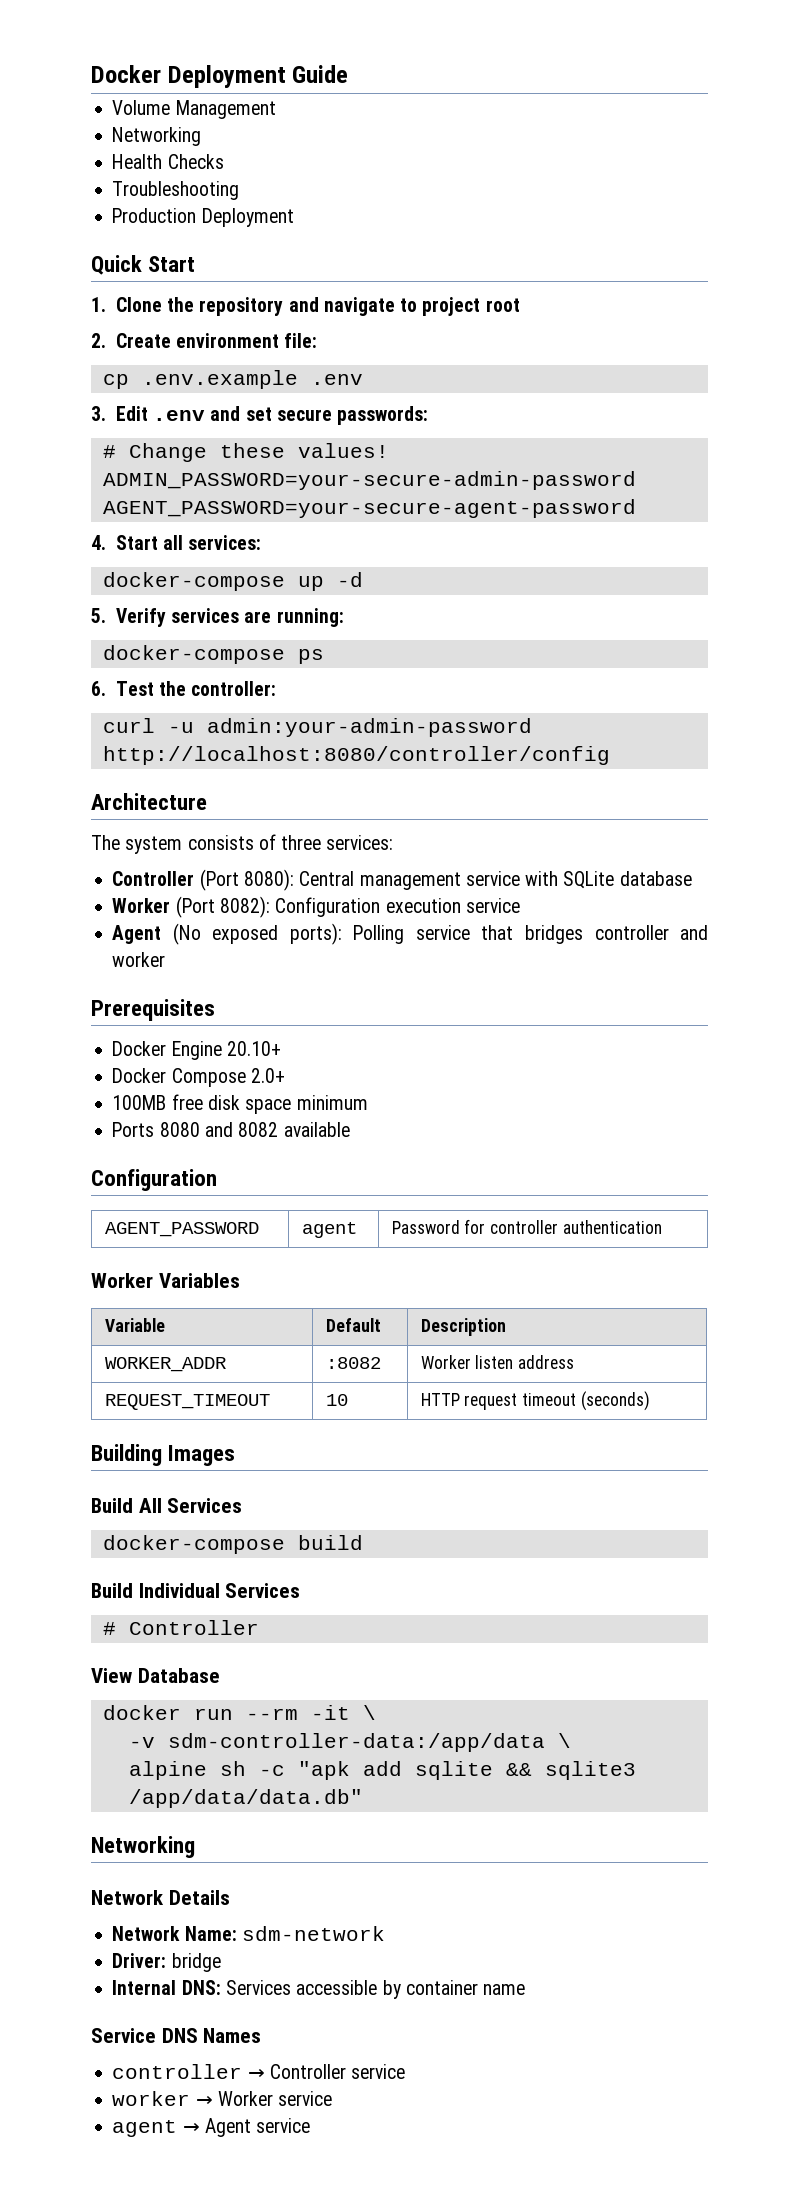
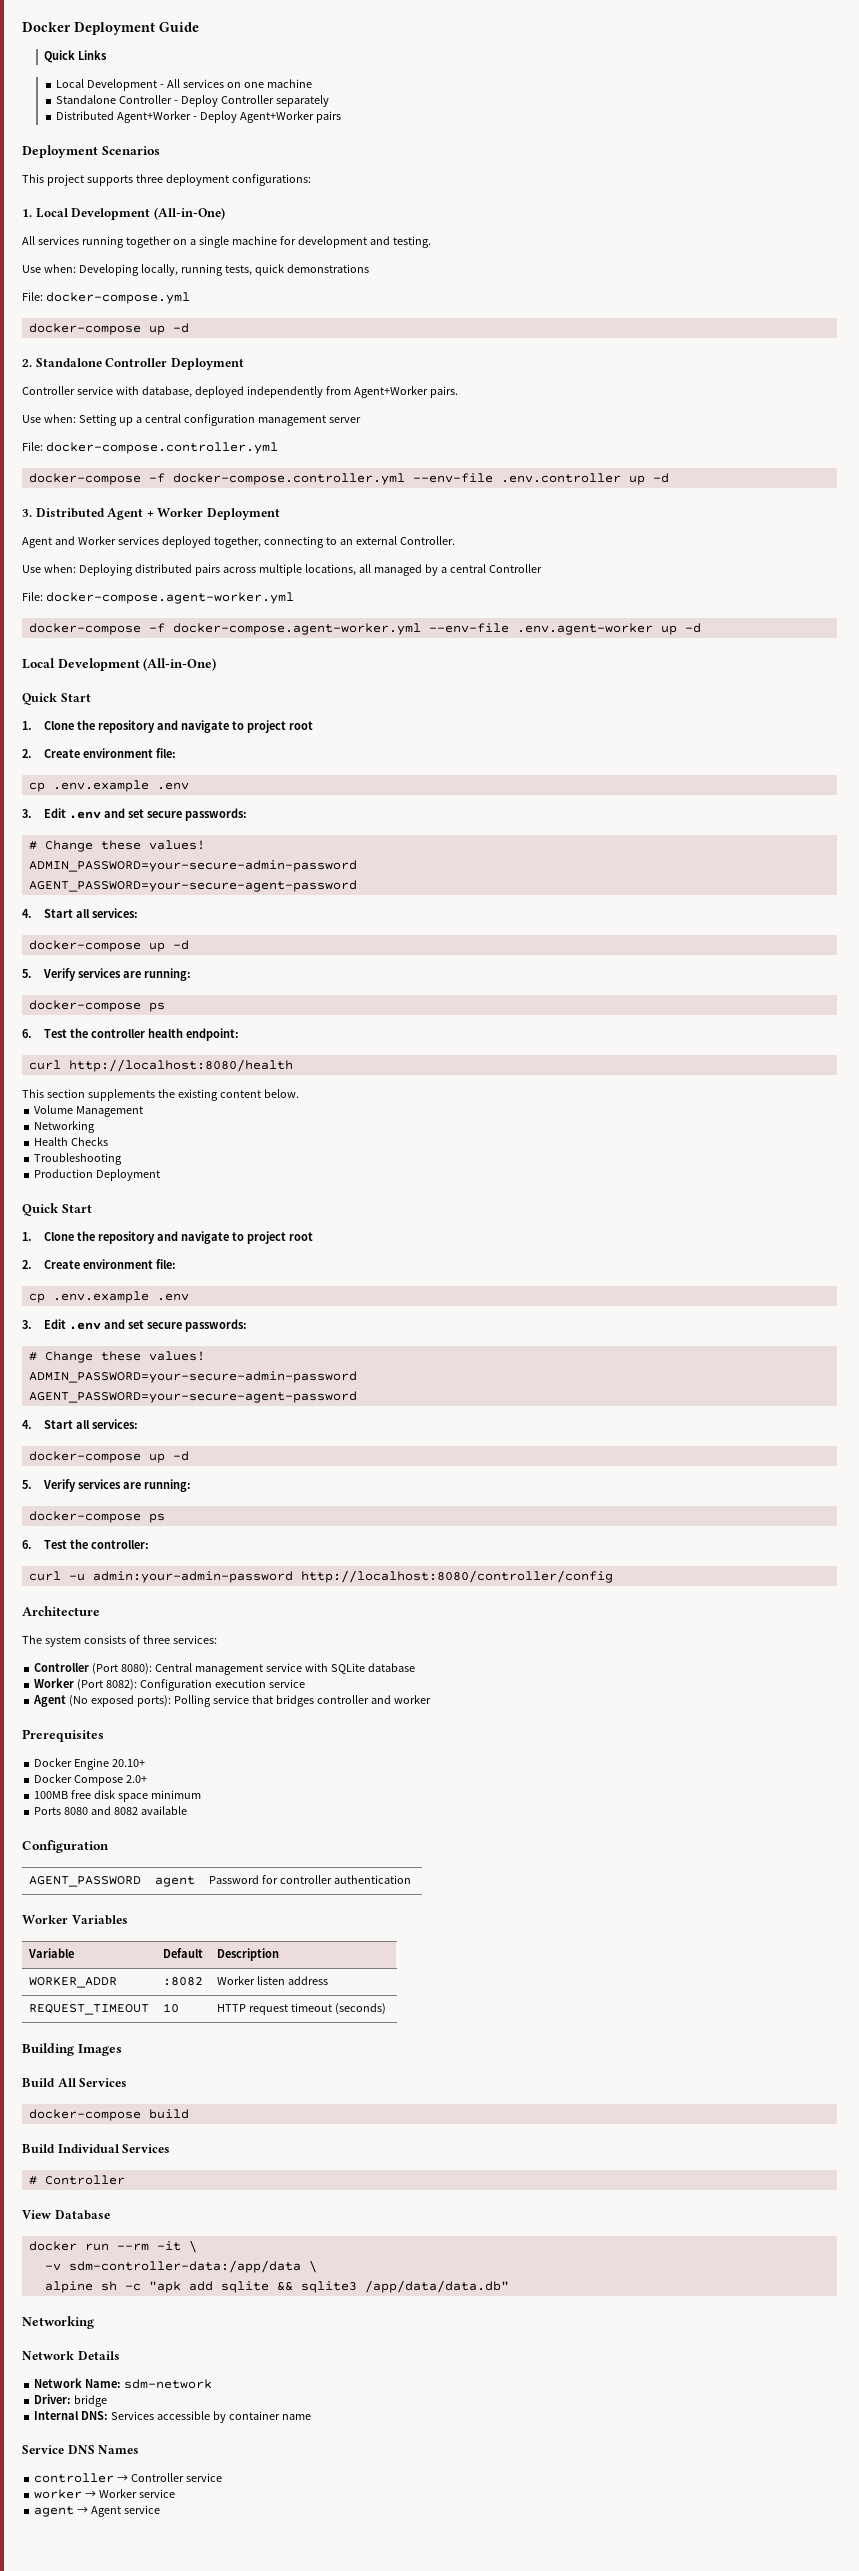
(349, 74) none -> [43,50,107,63] [56,79,312,91] [56,95,329,107] [56,111,341,123] [22,145,160,158] [22,174,311,186] [22,207,225,220] [22,236,431,248] [22,264,369,276] [22,292,190,304] [28,323,189,335] [22,358,244,370] [22,386,458,398] [22,414,361,426] [22,442,278,454] [28,473,669,485] [22,508,280,520] [22,536,455,548] [22,564,542,576] [22,592,294,604] [28,623,701,635] [22,658,217,671] [22,693,91,705] [22,720,313,733] [22,748,176,758] [28,780,189,792] [22,808,247,821] [28,840,205,852] [28,860,357,872] [28,880,357,892] [22,908,138,918] [28,940,189,952] [22,968,191,981] [28,1000,165,1012] [22,1028,239,1041] [28,1059,293,1072] [22,1089,299,1101] // Quick Links // Local Development - All services on one machine // Standalone Controller - Deploy Controller separately // Distributed Agent+Worker - Deploy Agent+Worker pairs // Deployment Scenarios // This project supports three deployment configurations: // 1. Local Development (All-in-One) // All services running together on a single machine for development and testing. // Use when: Developing locally, running tests, quick demonstrations // File: docker-compose.yml // docker-compose up -d // 2. Standalone Controller Deployment // Controller service with database, deployed independently from Agent+Worker pairs. // Use when: Setting up a central configuration management server // File: docker-compose.controller.yml // docker-compose -f docker-compose.controller.yml --env-file .env.controller up -d // 3. Distributed Agent + Worker Deployment // Agent and Worker services deployed together, connecting to an external Controller. // Use when: Deploying distributed pairs across multiple locations, all managed by a central Controller // File: docker-compose.agent-worker.yml // docker-compose -f docker-compose.agent-worker.yml --env-file .env.agent-worker up -d // Local Development (All-in-One) // Quick Start // 1. Clone the repository and navigate to project root // 2. Create environment file: // cp .env.example .env // 3. Edit .env and set secure passwords: // # Change these values! // ADMIN_PASSWORD=your-secure-admin-password // AGENT_PASSWORD=your-secure-agent-password // 4. Start all services: // docker-compose up -d // 5. Verify services are running: // docker-compose ps // 6. Test the controller health endpoint: // curl http://localhost:8080/health // This section supplements the existing content below.

